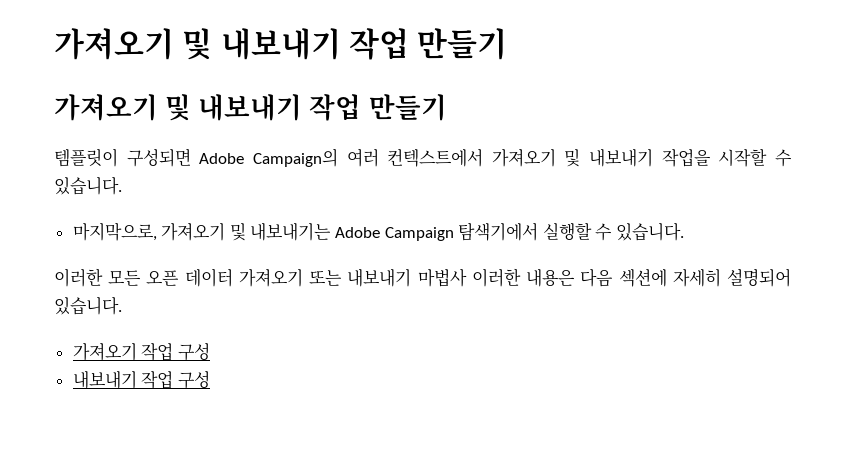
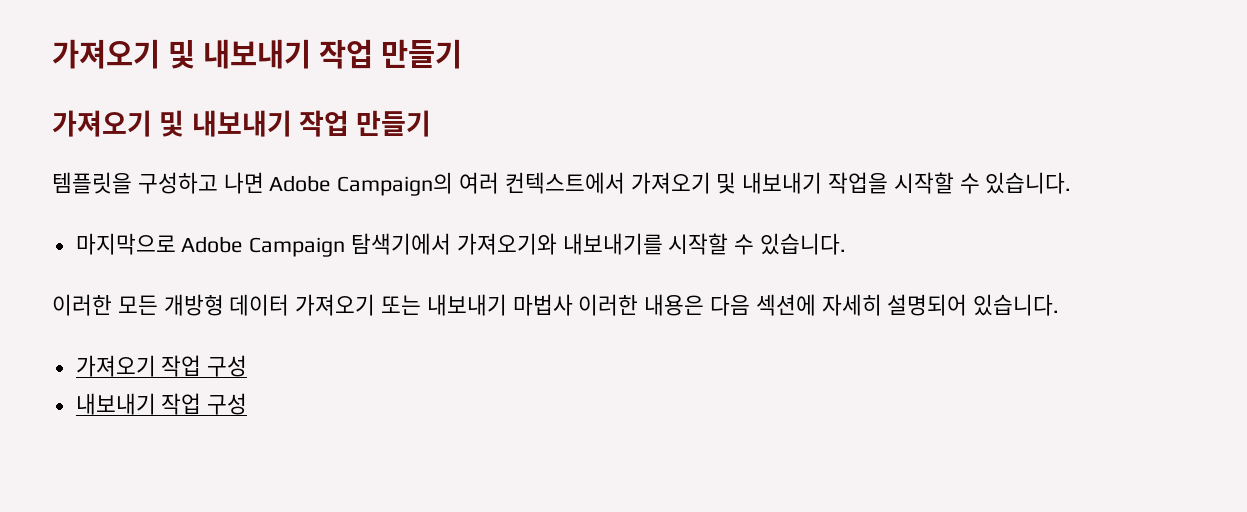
[54,148,191,167] 템플릿이 구성되면 -> [52,172,264,194] 템플릿을 구성하고 나면
[72,222,592,241] 마지막으로, 가져오기 및 내보내기는 Adobe Campaign 탐색기에서 실행할 -> [75,233,729,257] 마지막으로 Adobe Campaign 탐색기에서 가져오기와 내보내기를 시작할
[146,270,180,286] 오픈 -> [163,294,224,316] 개방형

